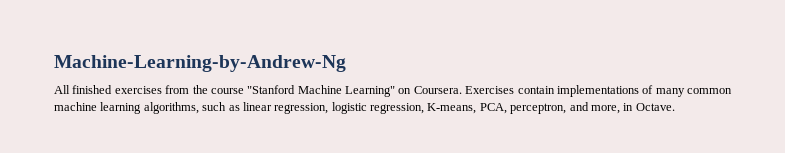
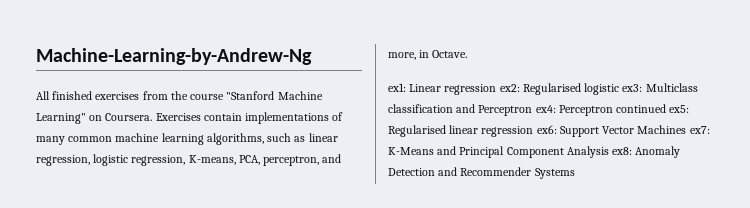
(675, 107) none -> [388,83,698,95] [388,104,690,116] [388,125,710,137] [388,146,681,158] [388,167,575,179] // ex1: Linear regression ex2: Regularised logistic ex3: Multiclass classification and Perceptron ex4: Perceptron continued ex5: Regularised linear regression ex6: Support Vector Machines ex7: K-Means and Principal Component Analysis ex8: Anomaly Detection and Recommender Systems

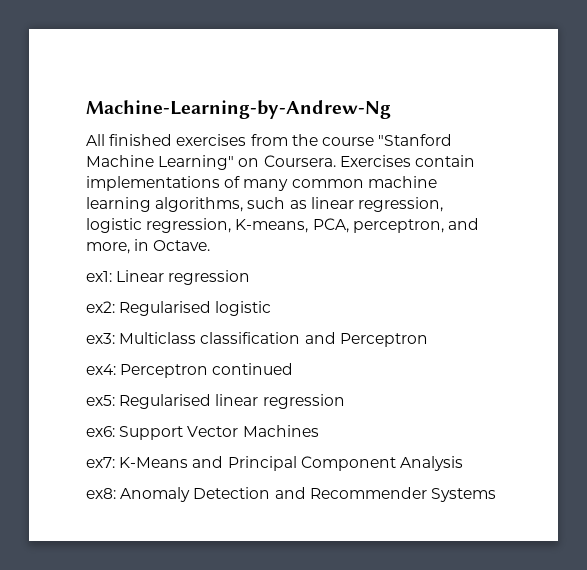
(497, 89) none -> (251, 277) //
(620, 89) none -> (272, 308) //
(533, 110) none -> (428, 340) //
(667, 108) none -> (294, 369) //
(534, 131) none -> (345, 401) //
(687, 129) none -> (319, 431) //
(609, 152) none -> (463, 463) //

